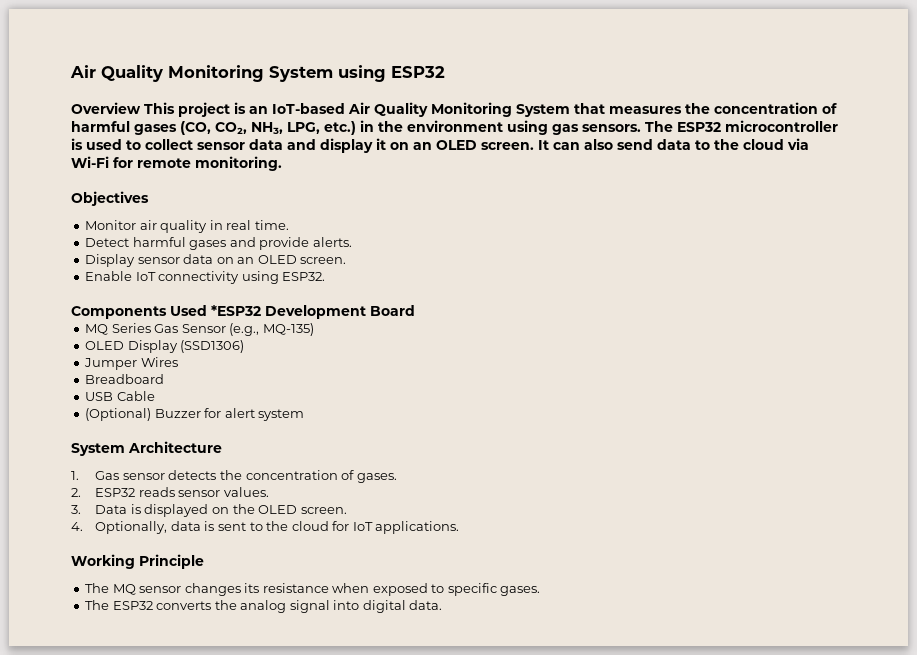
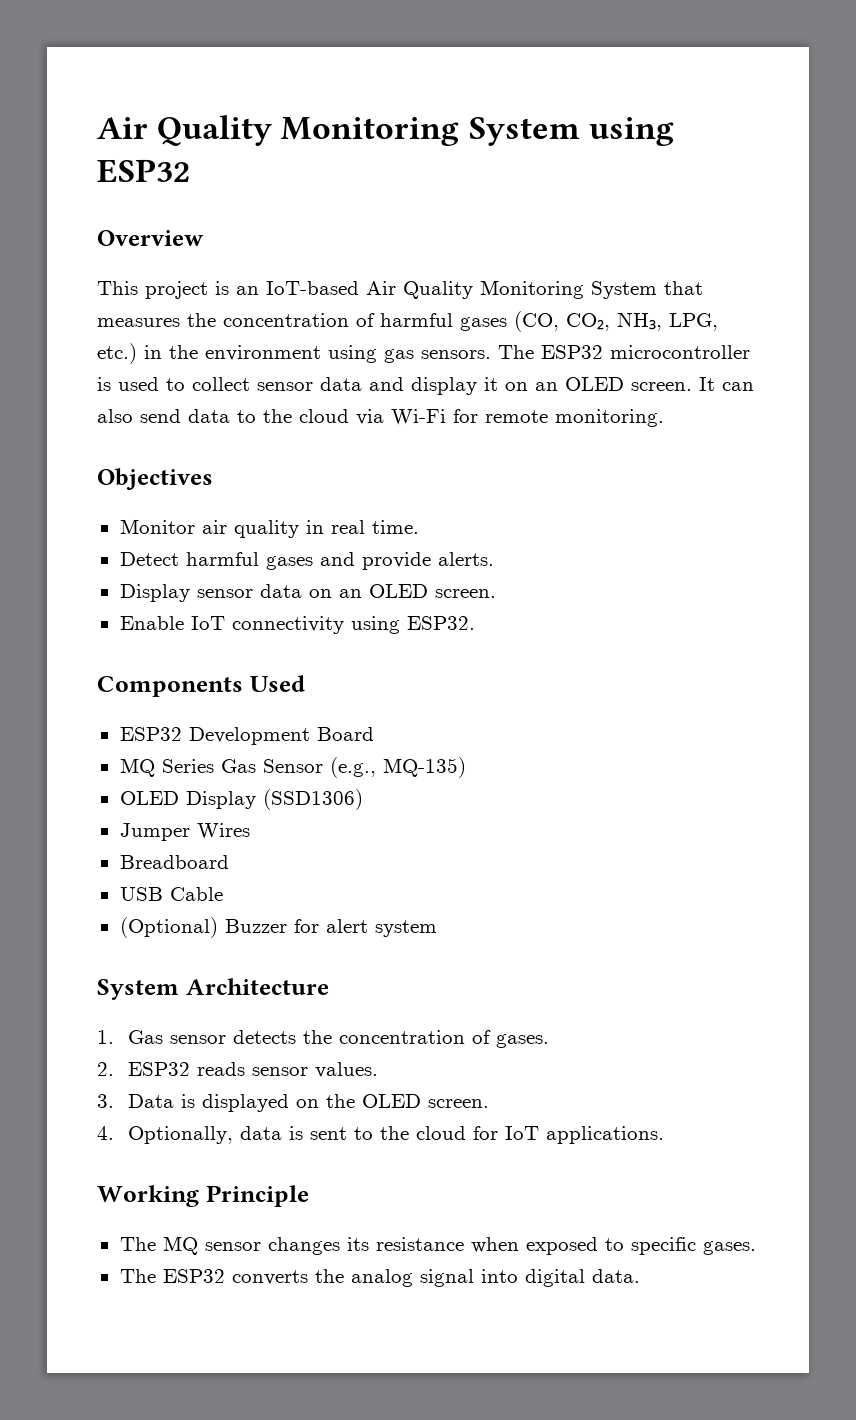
(141, 108) none -> (204, 238) //
[211,305,261,316] *ESP32 -> [119,727,182,741] // ESP32

